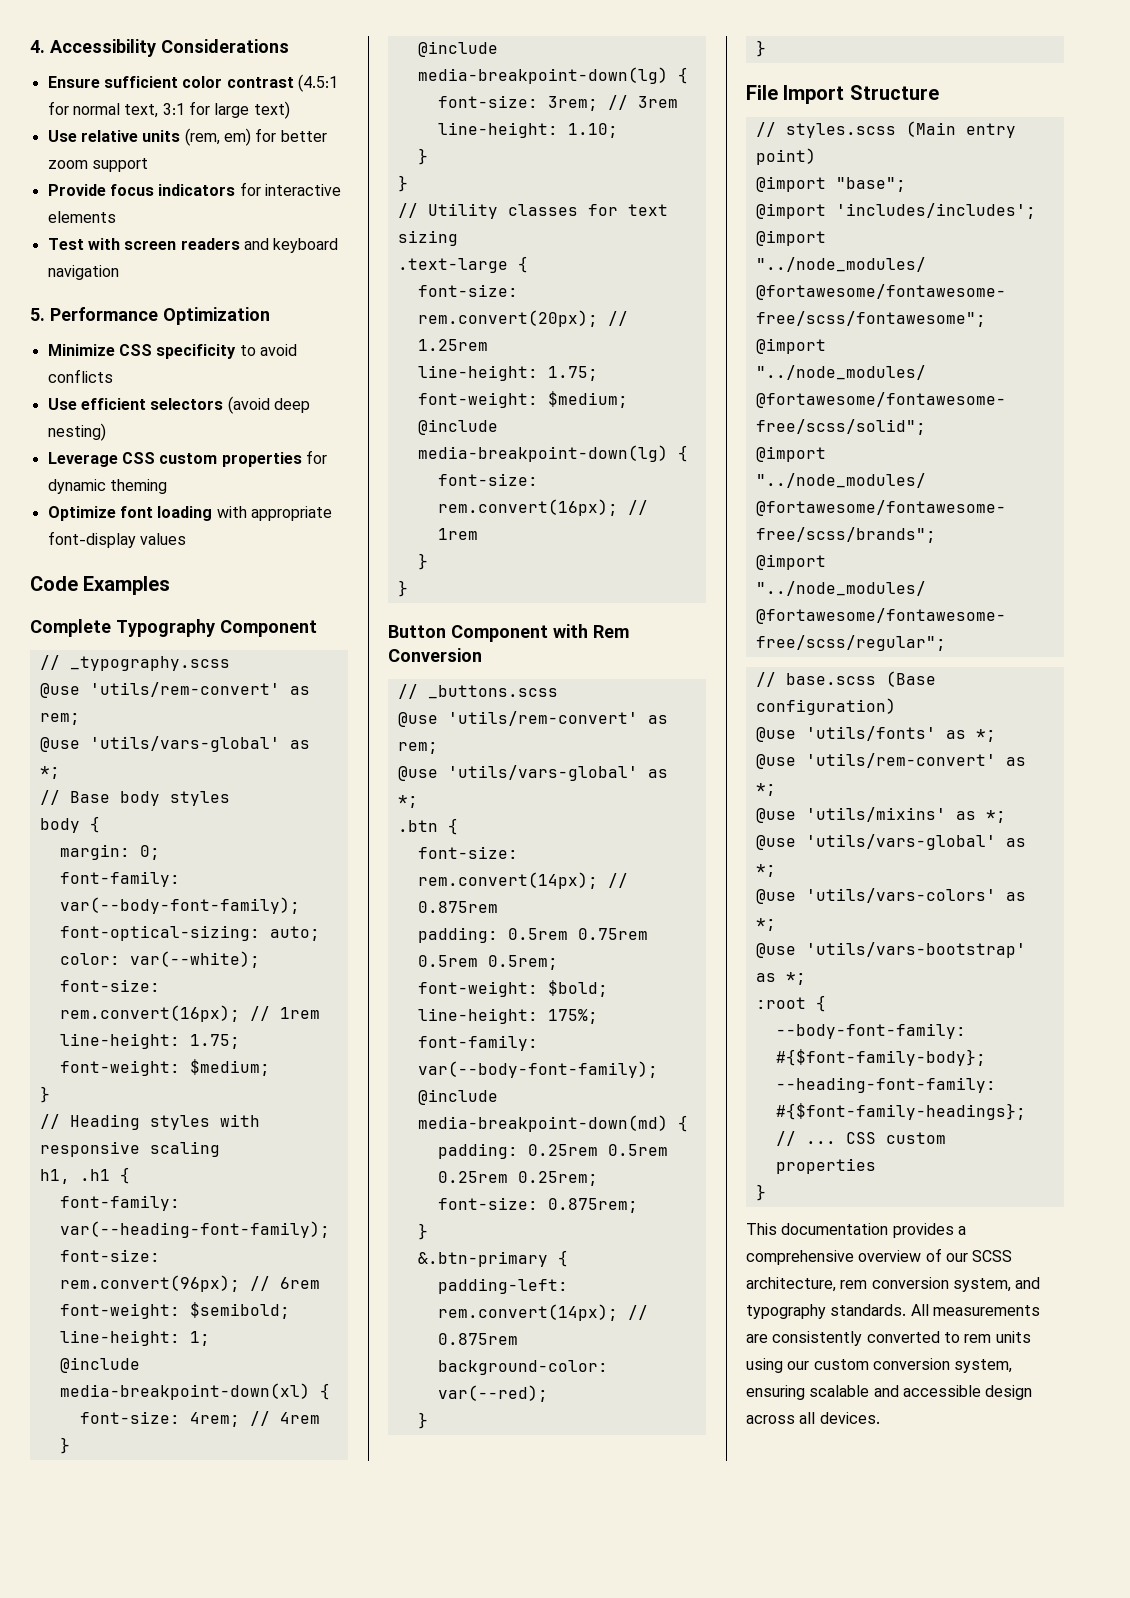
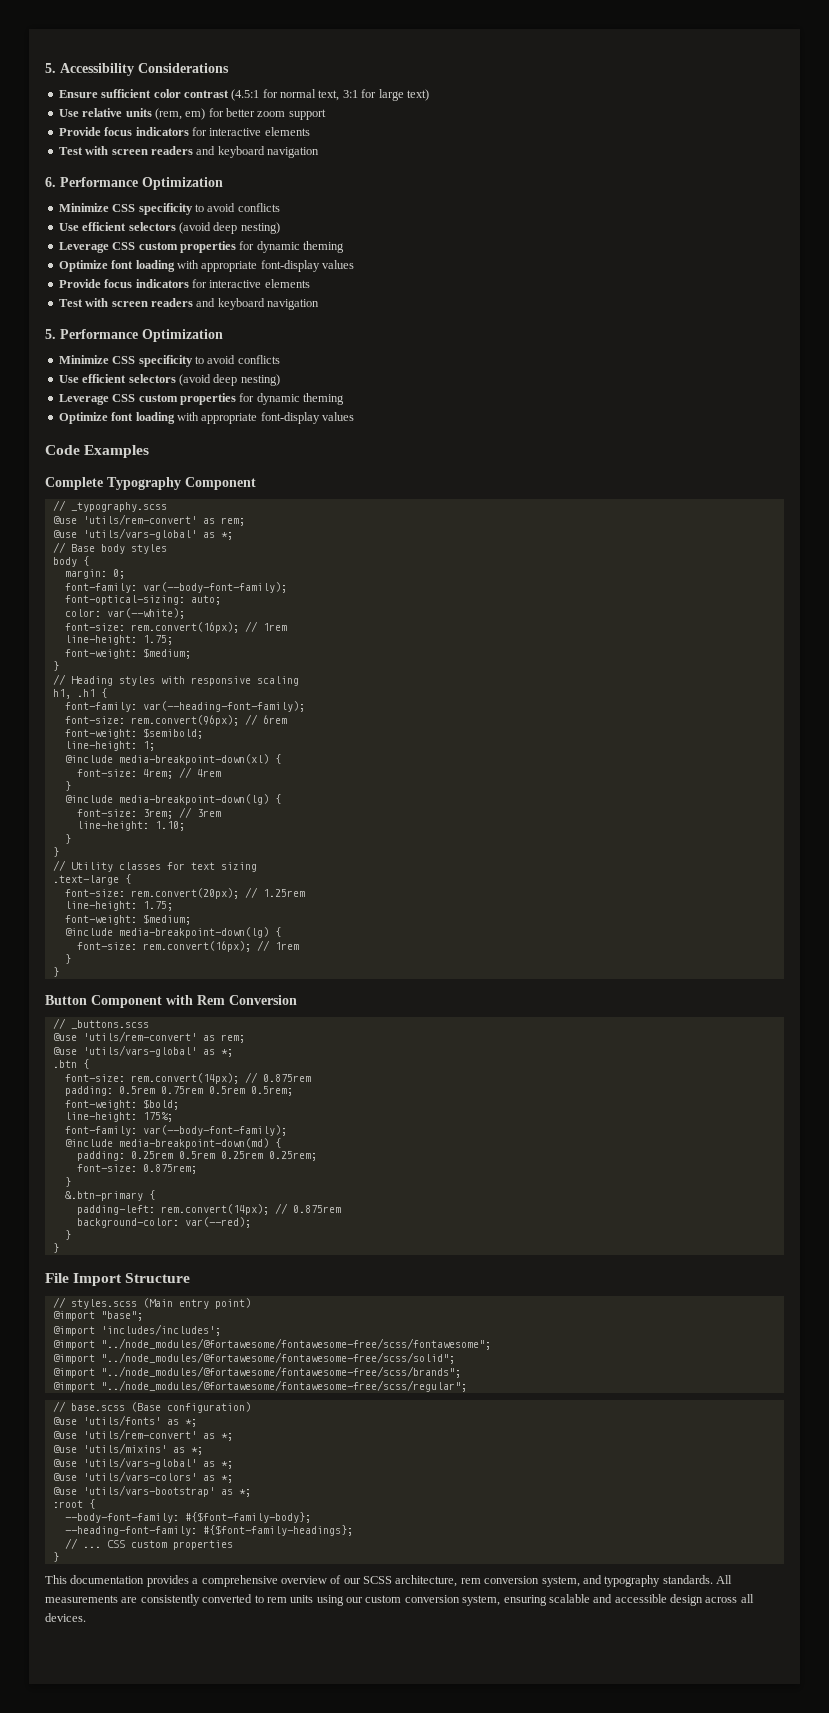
[30,40,45,53] 4. -> [45,63,56,73] 5.
(119, 272) none -> [45,177,223,190] [58,203,280,215] [58,222,280,234] [58,241,344,253] [58,260,354,272] [58,279,310,288] [58,298,319,310] // 6. Performance Optimization // Minimize CSS specificity to avoid conflicts // Use efficient selectors (avoid deep nesting) // Leverage CSS custom properties for dynamic theming // Optimize font loading with appropriate font-display values // Provide focus indicators for interactive elements // Test with screen readers and keyboard navigation

